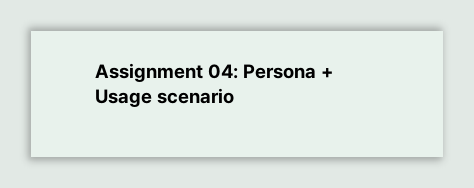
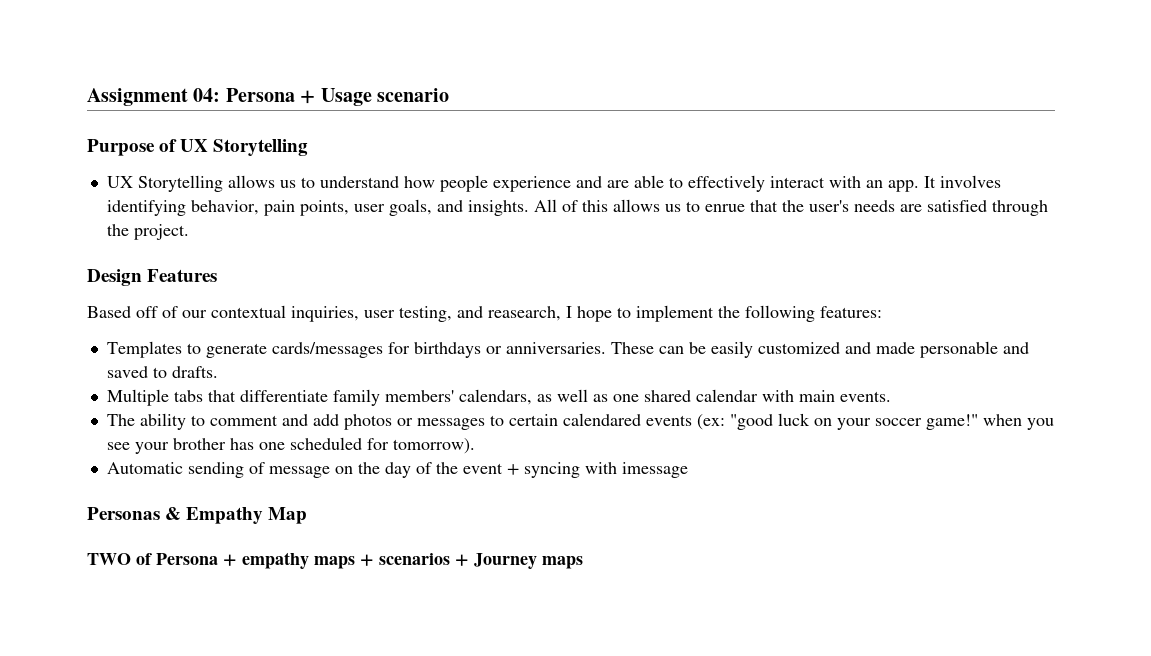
(235, 96) none -> [87,139,309,156] [106,175,1001,192] [106,199,1048,216] [106,224,189,240] [87,269,218,286] [87,305,882,322] [106,341,1029,358] [106,366,218,378] [106,389,891,406] [106,413,1054,430] [106,437,475,454] [106,462,688,478] [87,507,308,524] [87,552,583,569] // Purpose of UX Storytelling // UX Storytelling allows us to understand how people experience and are able to effectively interact with an app. It involves identifying behavior, pain points, user goals, and insights. All of this allows us to enrue that the user's needs are satisfied through the project. // Design Features // Based off of our contextual inquiries, user testing, and reasearch, I hope to implement the following features: // Templates to generate cards/messages for birthdays or anniversaries. These can be easily customized and made personable and saved to drafts. // Multiple tabs that differentiate family members' calendars, as well as one shared calendar with main events. // The ability to comment and add photos or messages to certain calendared events (ex: "good luck on your soccer game!" when you see your brother has one scheduled for tomorrow). // Automatic sending of message on the day of the event + syncing with imessage // Personas & Empathy Map // TWO of Persona + empathy maps + scenarios + Journey maps

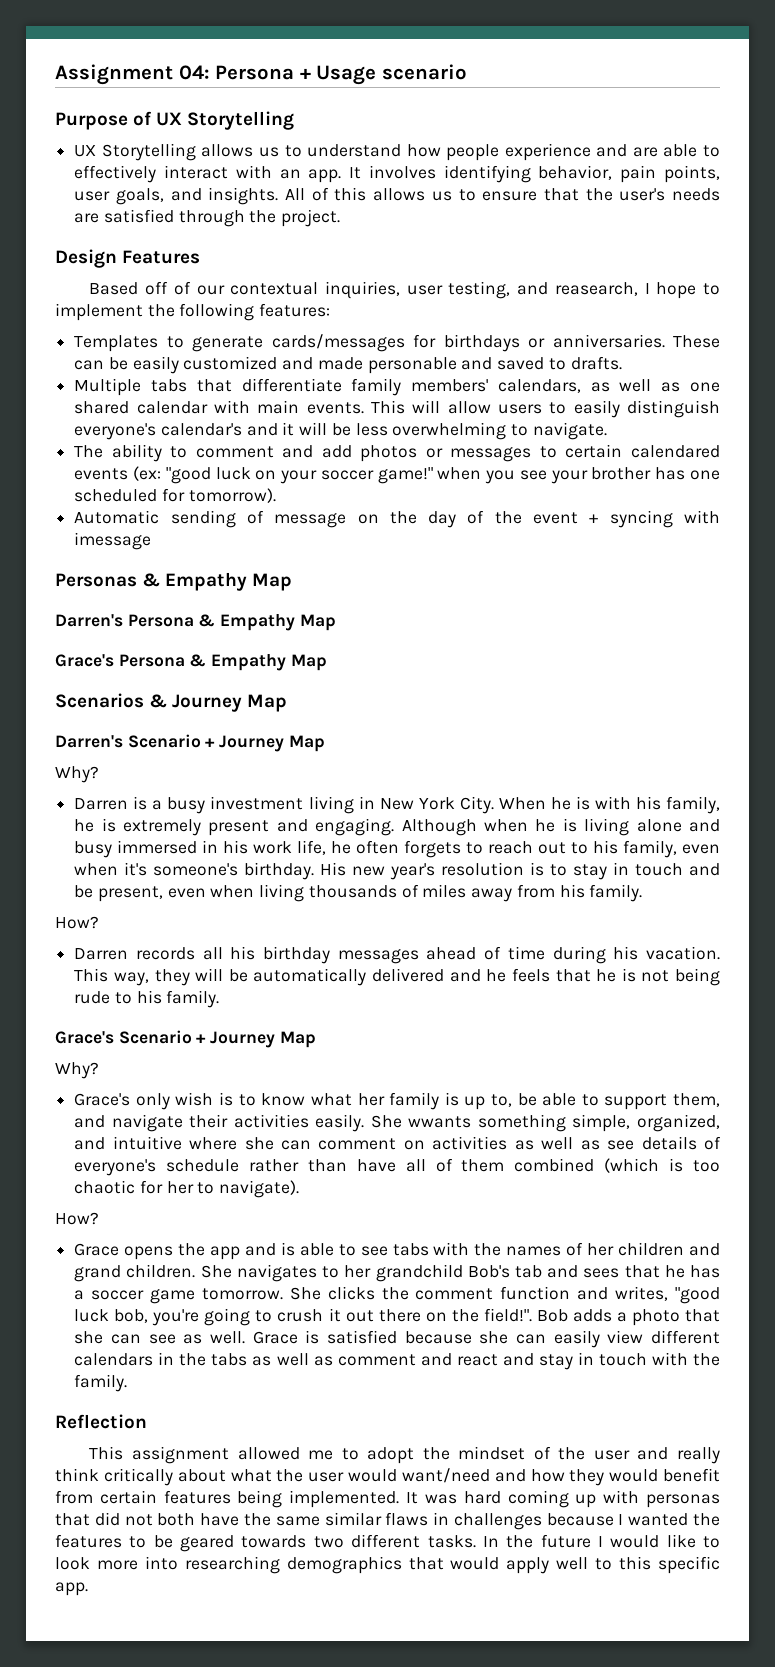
[704,204,745,212] enrue -> [482,191,538,201] ensure
(891, 396) none -> [370,400,720,418] [74,422,607,440] This will allow users to easily distinguish everyone's calendar's and it will be less overwhelming to navigate.
[87,552,583,569] TWO of Persona + empathy maps + scenarios + Journey maps -> [55,614,336,631] [55,654,327,671] [55,693,288,712] [55,734,325,752] [55,766,99,783] [74,796,720,814] [74,818,721,836] [74,840,721,858] [74,862,721,880] [74,884,643,902] [55,916,99,929] [74,946,720,964] [74,968,720,986] [74,990,220,1008] [55,1030,316,1048] [55,1062,99,1079] [74,1092,720,1110] [74,1114,720,1132] [74,1136,722,1150] [74,1158,720,1176] [74,1180,300,1198] [55,1212,99,1225] [74,1242,720,1260] [74,1264,720,1282] [74,1286,720,1304] [74,1308,720,1326] [74,1330,720,1348] [74,1352,720,1370] [74,1374,128,1392] [55,1414,147,1429] [89,1446,720,1464] [55,1468,720,1486] [55,1490,721,1508] [55,1512,721,1530] [55,1534,720,1552] [55,1556,720,1574] [55,1582,88,1596] Darren's Persona & Empathy Map // Grace's Persona & Empathy Map // Scenarios & Journey Map // Darren's Scenario + Journey Map // Why? // Darren is a busy investment living in New York City. When he is with his family, he is extremely present and engaging. Although when he is living alone and busy immersed in his work life, he often forgets to reach out to his family, even when it's someone's birthday. His new year's resolution is to stay in touch and be present, even when living thousands of miles away from his family. // How? // Darren records all his birthday messages ahead of time during his vacation. This way, they will be automatically delivered and he feels that he is not being rude to his family. // Grace's Scenario + Journey Map // Why? // Grace's only wish is to know what her family is up to, be able to support them, and navigate their activities easily. She wwants something simple, organized, and intuitive where she can comment on activities as well as see details of everyone's schedule rather than have all of them combined (which is too chaotic for her to navigate). // How? // Grace opens the app and is able to see tabs with the names of her children and grand children. She navigates to her grandchild Bob's tab and sees that he has a soccer game tomorrow. She clicks the comment function and writes, "good luck bob, you're going to crush it out there on the field!". Bob adds a photo that she can see as well. Grace is satisfied because she can easily view different calendars in the tabs as well as comment and react and stay in touch with the family. // Reflection // This assignment allowed me to adopt the mindset of the user and really think critically about what the user would want/need and how they would benefit from certain features being implemented. It was hard coming up with personas that did not both have the same similar flaws in challenges because I wanted the features to be geared towards two different tasks. In the future I would like to look more into researching demographics that would apply well to this specific app.

